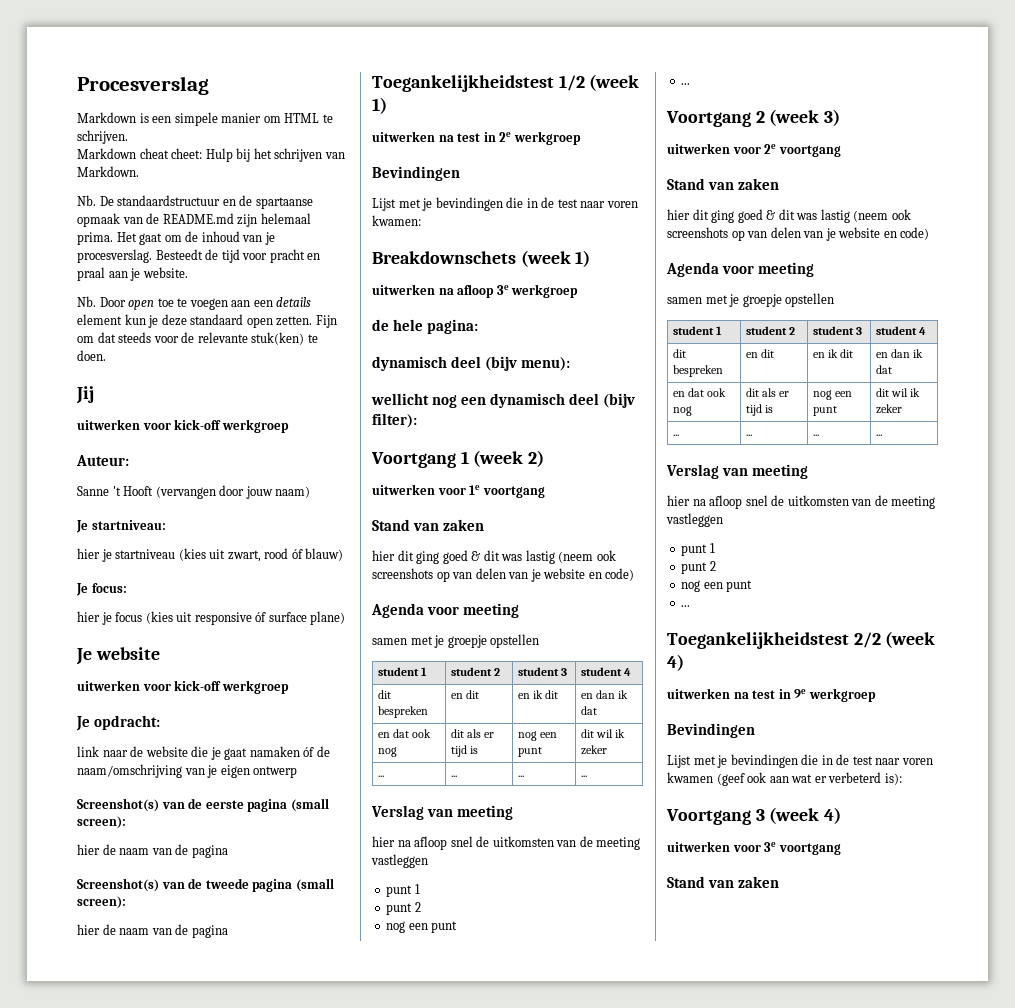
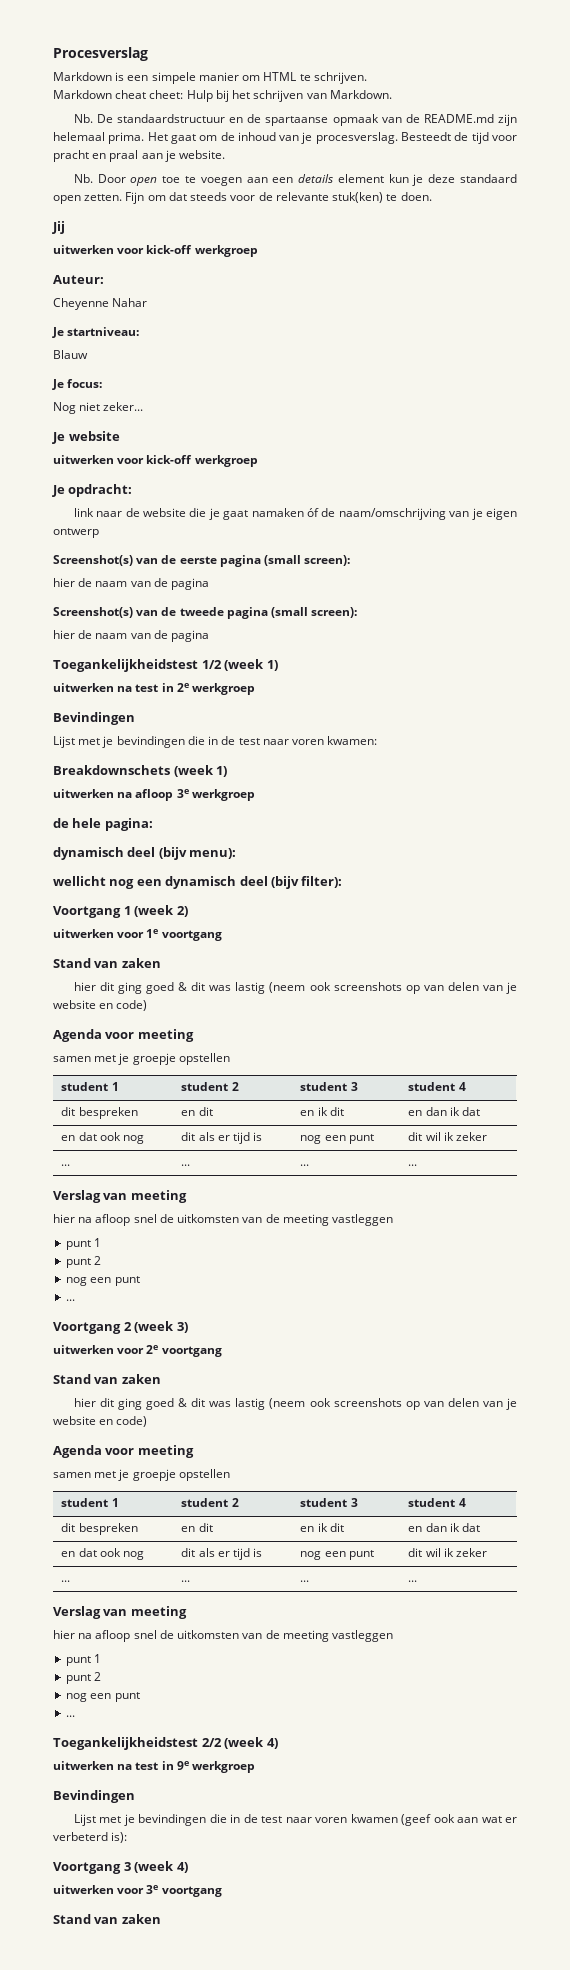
[77,485,311,499] [76,520,166,533] [77,548,344,562] [76,583,127,596] [77,611,346,625] Sanne 't Hooft (vervangen door jouw naam) // Je startniveau: // hier je startniveau (kies uit zwart, rood óf blauw) // Je focus: // hier je focus (kies uit responsive óf surface plane) -> [53,298,148,310] [52,327,140,338] [53,350,88,359] [52,379,103,390] [53,402,144,414] Cheyenne Nahar // Je startniveau: // Blauw // Je focus: // Nog niet zeker...

